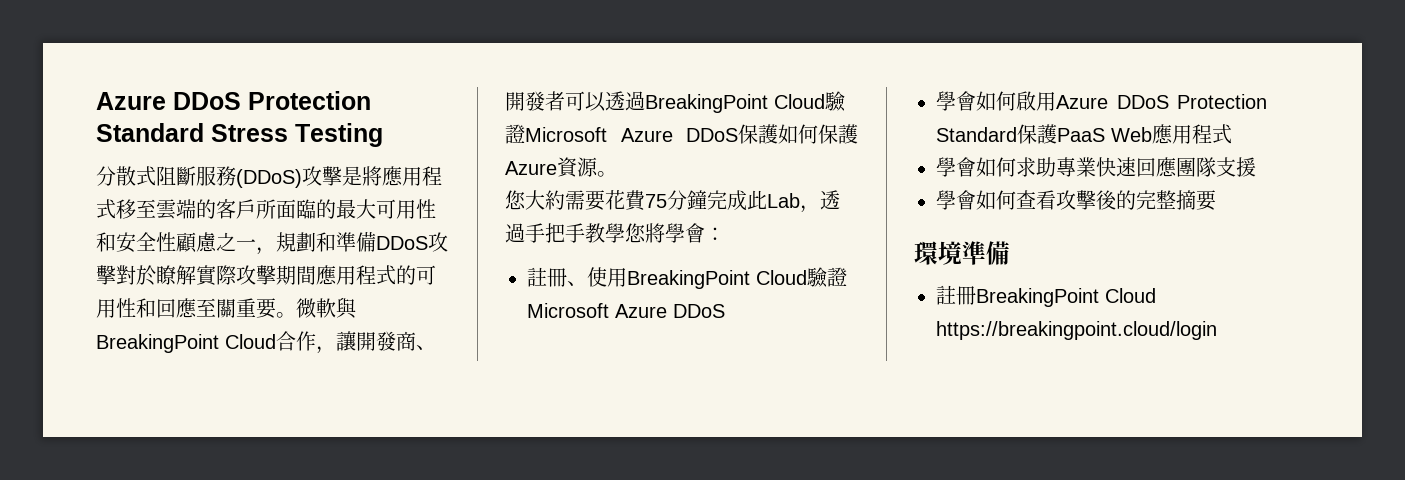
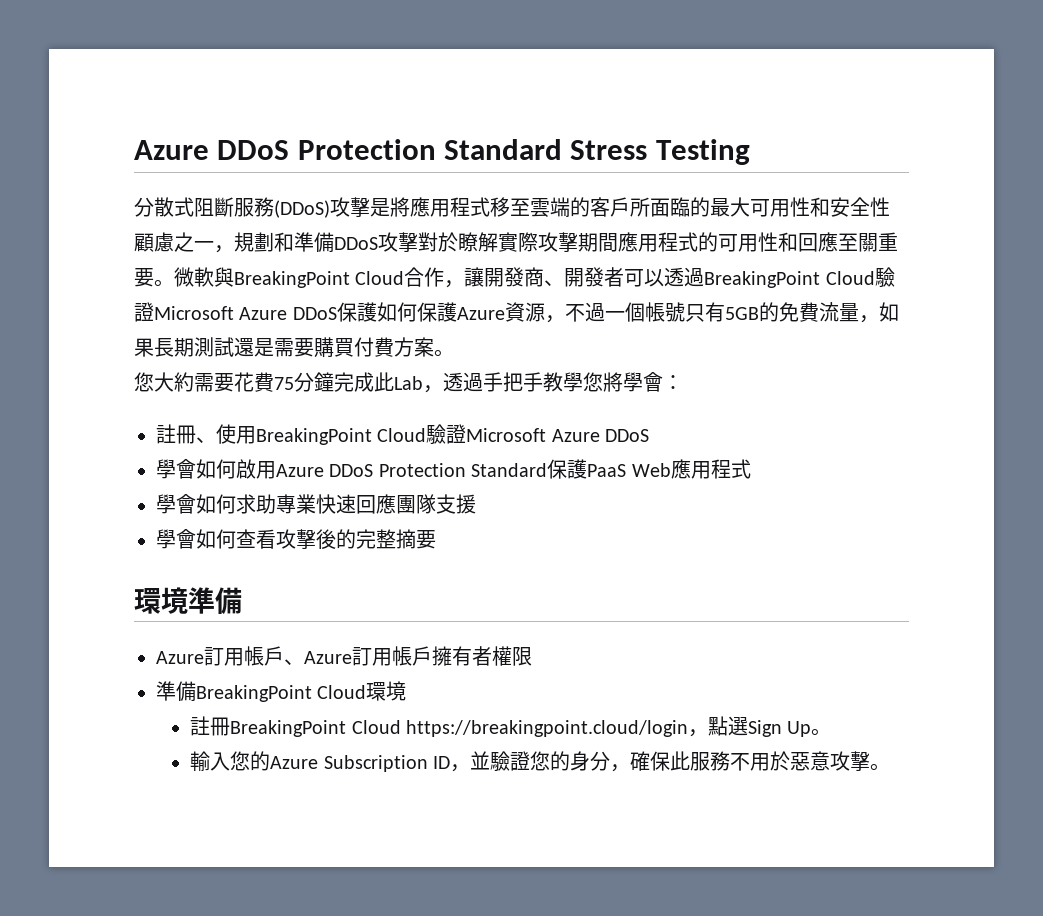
(598, 167) none -> [544,302,899,323] [134,337,434,358] ，不過一個帳號只有5GB的免費流量，如果長期測試還是需要購買付費方案
[936,285,1156,307] [936,321,1217,340] 註冊BreakingPoint Cloud https://breakingpoint.cloud/login -> [156,646,532,666] [156,681,407,702] [190,716,832,737] [190,751,890,772] Azure訂用帳戶、Azure訂用帳戶擁有者權限 // 準備BreakingPoint Cloud環境 // 註冊BreakingPoint Cloud https://breakingpoint.cloud/login，點選Sign Up。 // 輸入您的Azure Subscription ID，並驗證您的身分，確保此服務不用於惡意攻擊。

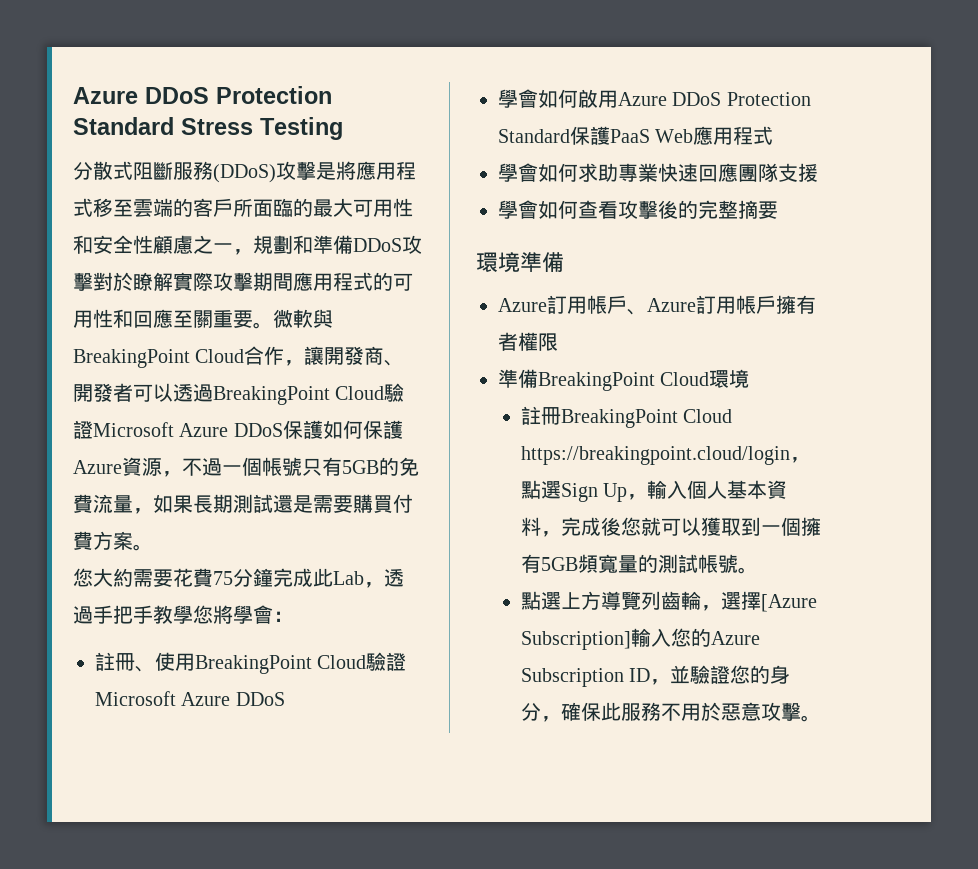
[811,728,832,736] 。 // -> [627,480,788,500] [520,517,821,537] [520,554,758,574] [520,591,817,612] [520,631,631,650] ，輸入個人基本資料，完成後您就可以獲取到一個擁有5GB頻寬量的測試帳號。 // 點選上方導覽列齒輪，選擇[Azure Subscription]

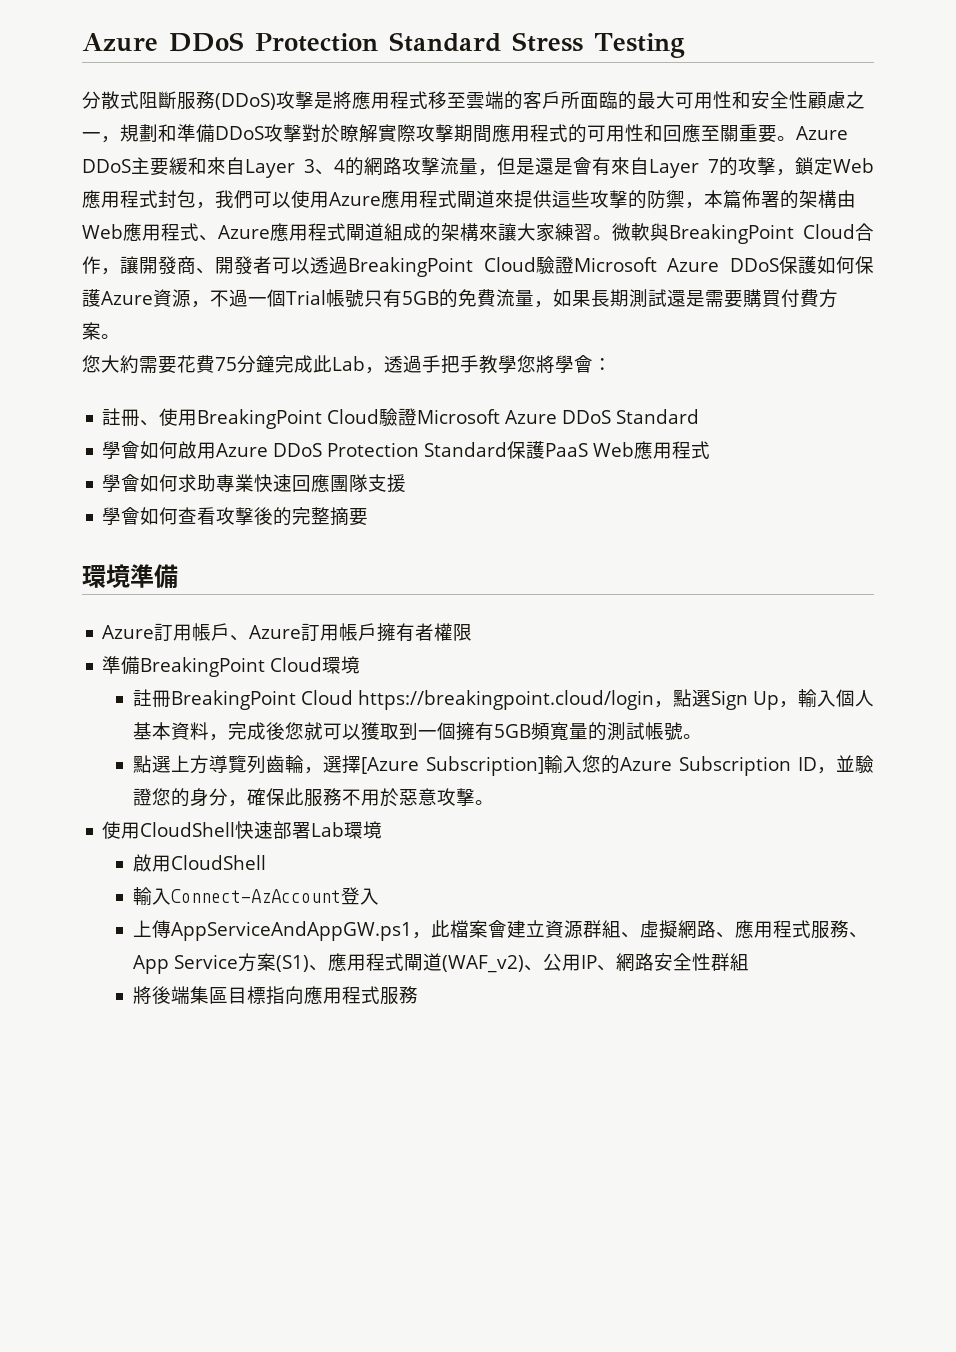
(273, 325) none -> [796,126,848,140] [82,157,874,178] [82,190,856,209] [82,223,612,242] Azure DDoS主要緩和來自Layer 3、4的網路攻擊流量，但是還是會有來自Layer 7的攻擊，鎖定Web應用程式封包，我們可以使用Azure應用程式閘道來提供這些攻擊的防禦，本篇佈署的架構由Web應用程式、Azure應用程式閘道組成的架構來讓大家練習。
(262, 466) none -> [286,290,326,305] Trial
(285, 699) none -> [616,409,700,424] Standard
(821, 718) none -> [102,821,383,839] [132,854,266,872] [132,887,379,906] [132,920,868,941] [132,953,749,974] [132,986,418,1005] // 使用CloudShell快速部署Lab環境 // 啟用CloudShell // 輸入Connect-AzAccount登入 // 上傳AppServiceAndAppGW.ps1，此檔案會建立資源群組、虛擬網路、應用程式服務、App Service方案(S1)、應用程式閘道(WAF_v2)、公用IP、網路安全性群組 // 將後端集區目標指向應用程式服務

